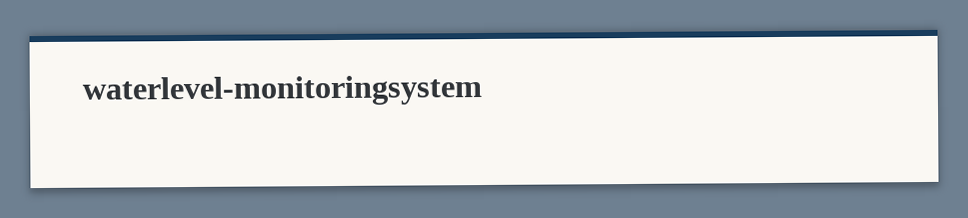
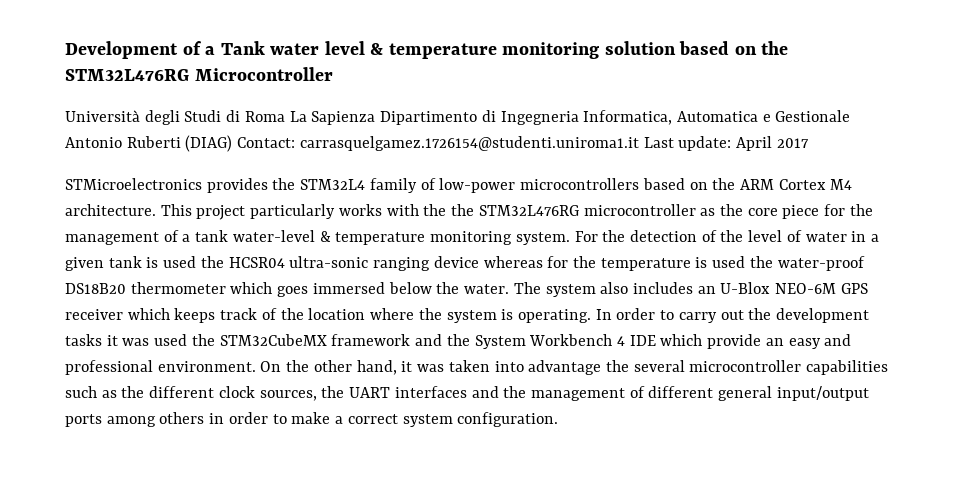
[82,75,482,107] waterlevel-monitoringsystem -> [65,41,789,59] [65,67,333,81] [65,110,851,125] [65,135,809,152] [65,178,853,193] [65,204,873,220] [65,230,880,245] [65,256,865,271] [65,282,868,297] [65,308,870,323] [65,334,852,349] [65,360,889,375] [65,386,869,401] [65,412,559,427] Development of a Tank water level & temperature monitoring solution based on the STM32L476RG Microcontroller // Università degli Studi di Roma La Sapienza Dipartimento di Ingegneria Informatica, Automatica e Gestionale Antonio Ruberti (DIAG) Contact: carrasquelgamez.1726154@studenti.uniroma1.it Last update: April 2017 // STMicroelectronics provides the STM32L4 family of low-power microcontrollers based on the ARM Cortex M4 architecture. This project particularly works with the the STM32L476RG microcontroller as the core piece for the management of a tank water-level & temperature monitoring system. For the detection of the level of water in a given tank is used the HCSR04 ultra-sonic ranging device whereas for the temperature is used the water-proof DS18B20 thermometer which goes immersed below the water. The system also includes an U-Blox NEO-6M GPS receiver which keeps track of the location where the system is operating. In order to carry out the development tasks it was used the STM32CubeMX framework and the System Workbench 4 IDE which provide an easy and professional environment. On the other hand, it was taken into advantage the several microcontroller capabilities such as the different clock sources, the UART interfaces and the management of different general input/output ports among others in order to make a correct system configuration.

